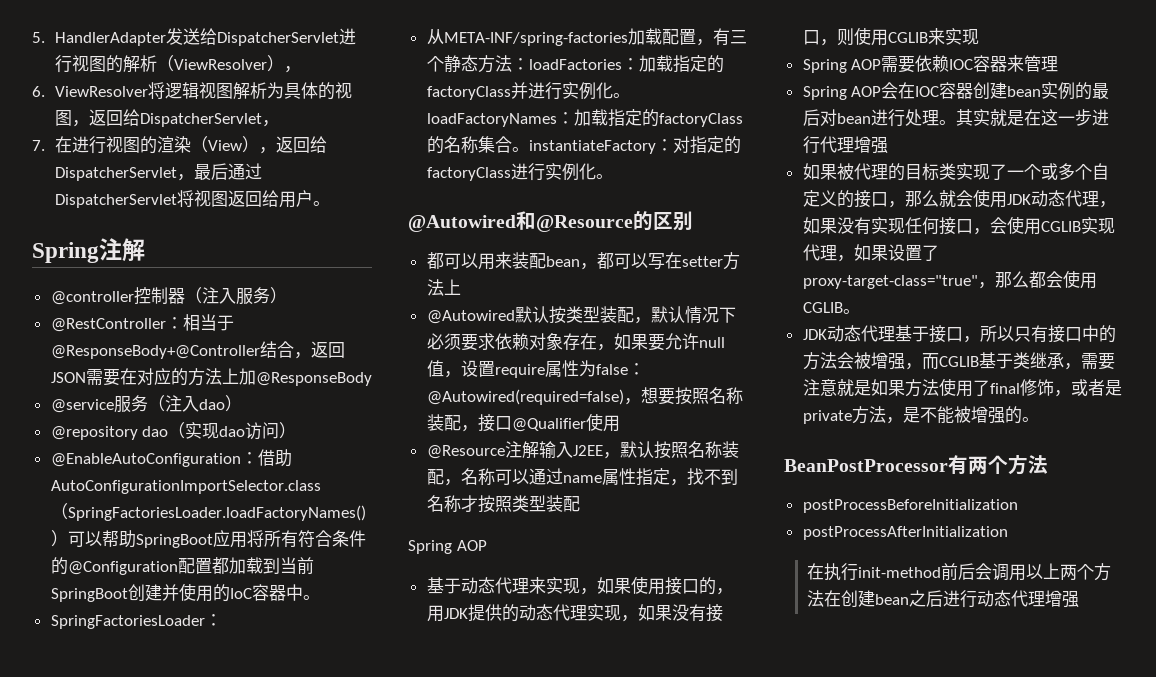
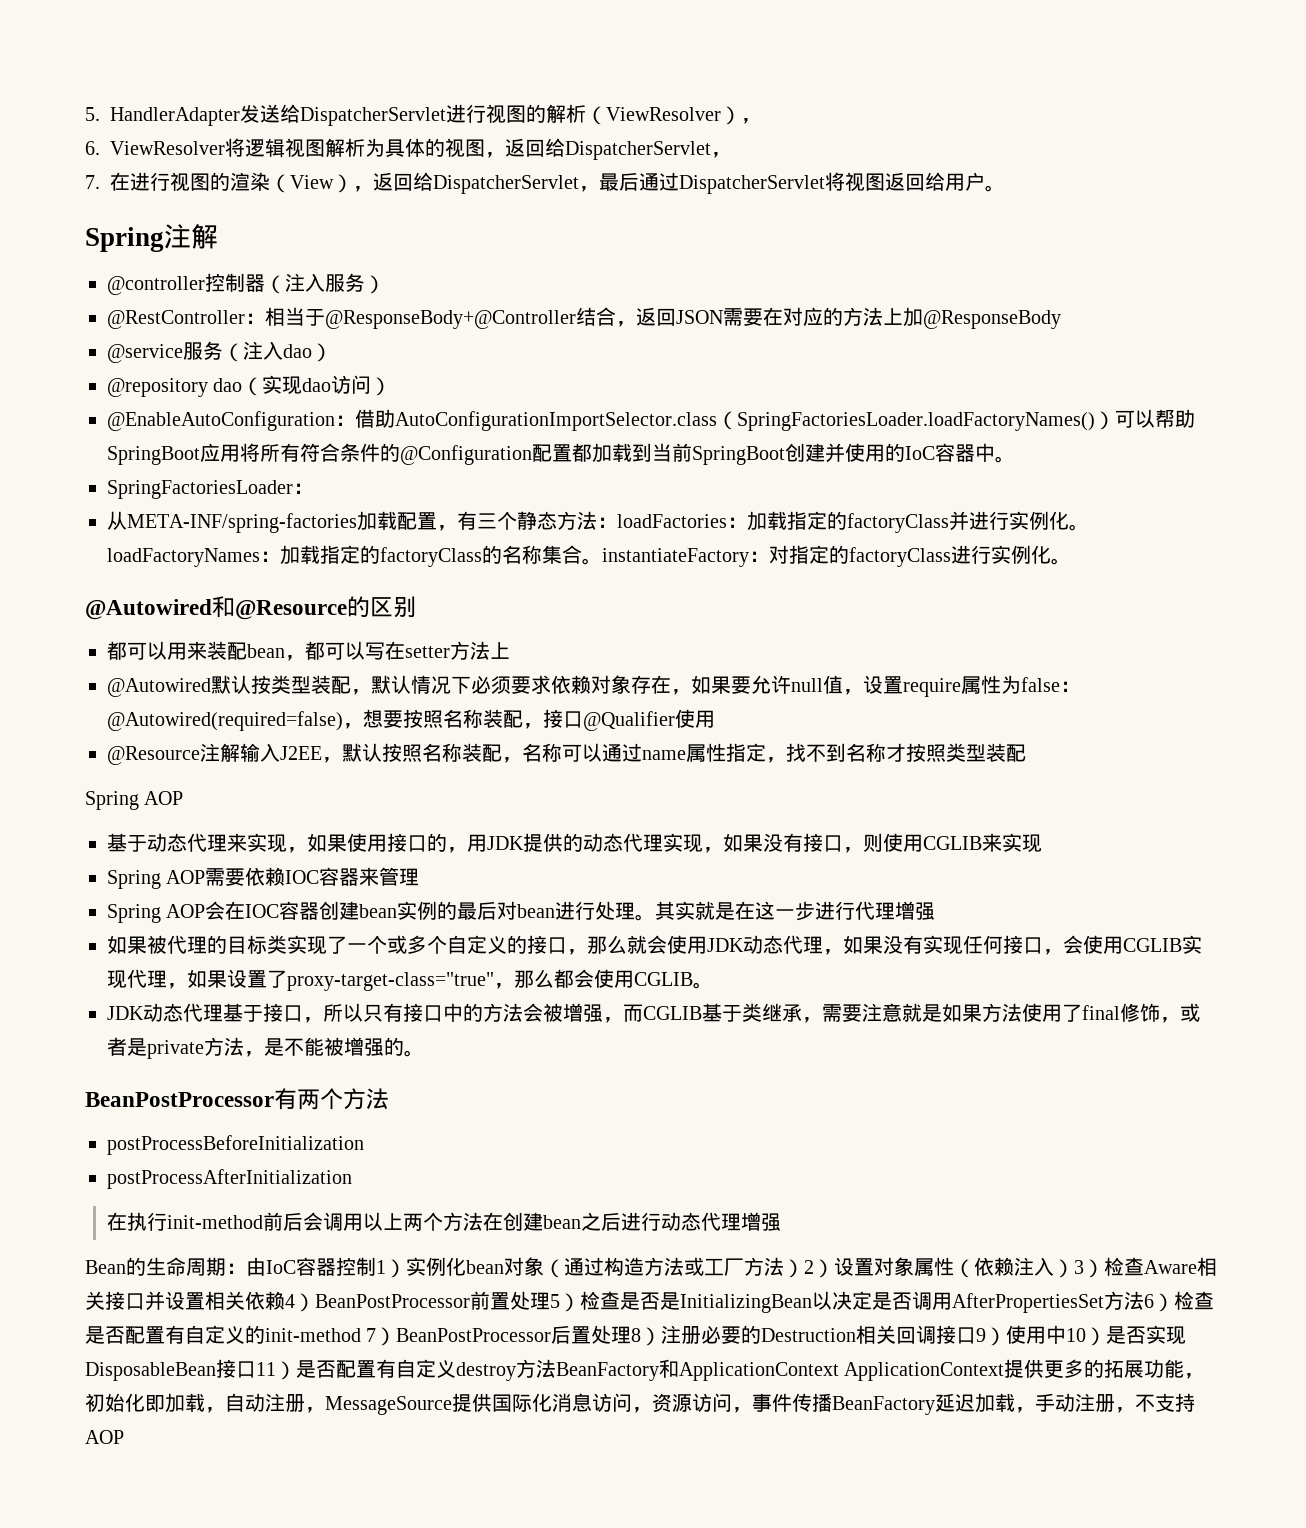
(1080, 599) none -> [85,1257,1217,1278] [85,1291,1214,1313] [85,1325,1187,1346] [85,1359,1205,1381] [85,1393,1195,1415] [85,1430,124,1444] // Bean的生命周期：由IoC容器控制1）实例化bean对象（通过构造方法或工厂方法）2）设置对象属性（依赖注入）3）检查Aware相关接口并设置相关依赖4）BeanPostProcessor前置处理5）检查是否是InitializingBean以决定是否调用AfterPropertiesSet方法6）检查是否配置有自定义的init-method 7）BeanPostProcessor后置处理8）注册必要的Destruction相关回调接口9）使用中10）是否实现DisposableBean接口11）是否配置有自定义destroy方法BeanFactory和ApplicationContext ApplicationContext提供更多的拓展功能，初始化即加载，自动注册，MessageSource提供国际化消息访问，资源访问，事件传播BeanFactory延迟加载，手动注册，不支持AOP

